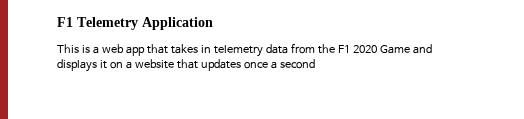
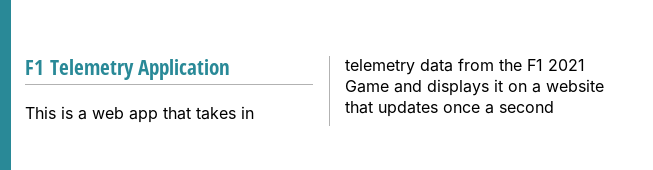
[352,45,377,53] 2020 -> [548,59,585,71] 2021

